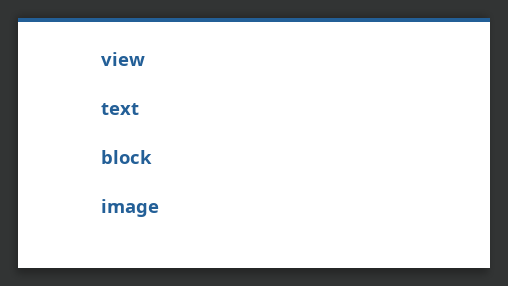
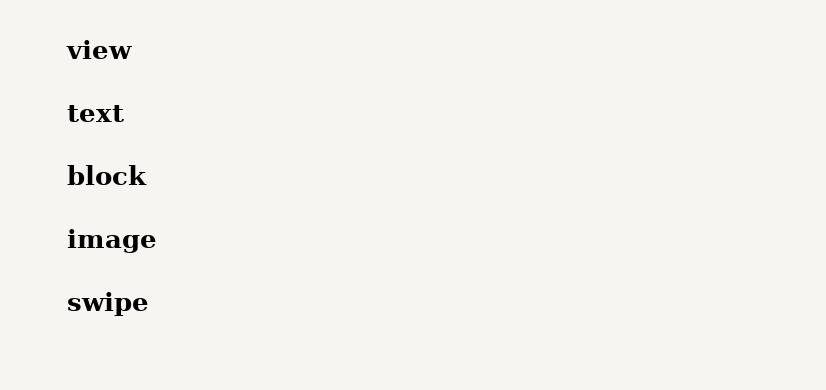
(159, 208) none -> [67,292,149,316] // swipe

